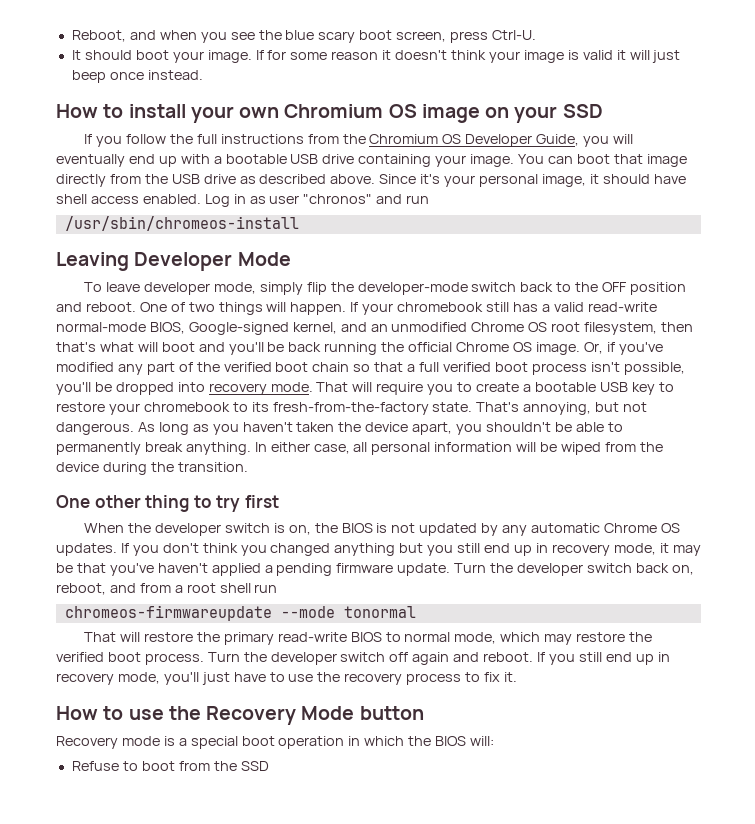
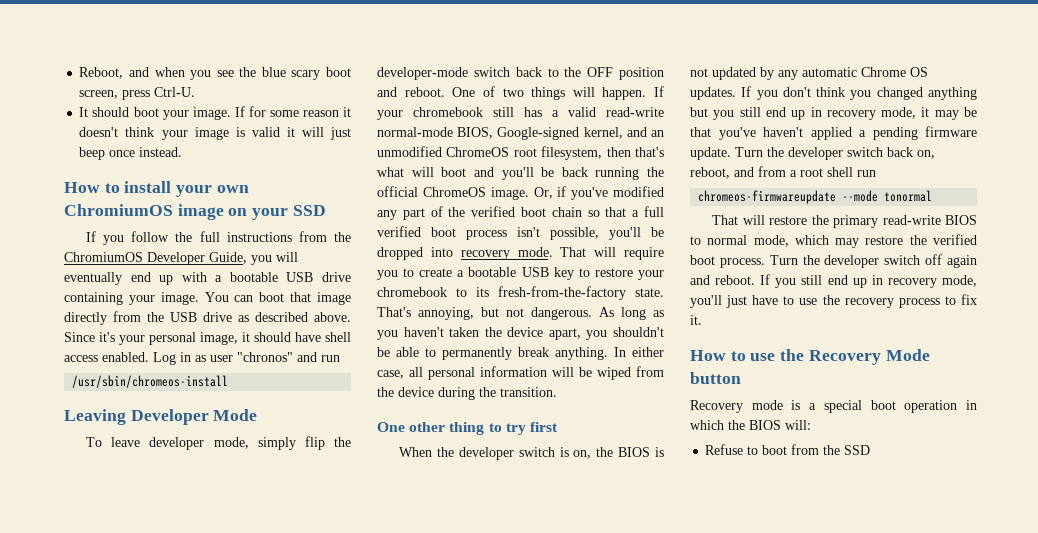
[284,104,417,118] Chromium OS -> [64,204,173,216] ChromiumOS
[369,134,462,144] Chromium OS -> [64,252,143,262] ChromiumOS
[471,322,548,332] Chrome OS -> [446,147,510,157] ChromeOS
[456,342,532,352] Chrome OS -> [422,187,486,197] ChromeOS

